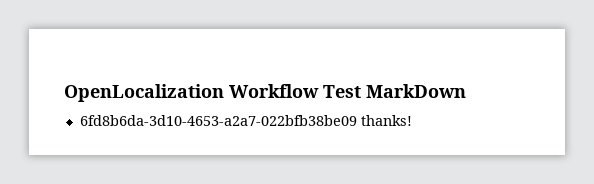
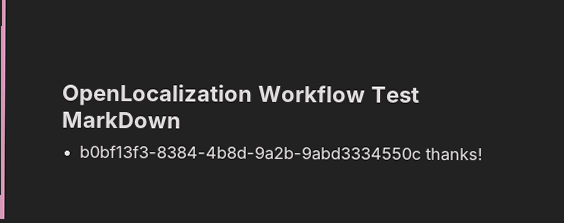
[79,115,357,126] 6fd8b6da-3d10-4653-a2a7-022bfb38be09 -> [79,144,422,161] b0bf13f3-8384-4b8d-9a2b-9abd3334550c

